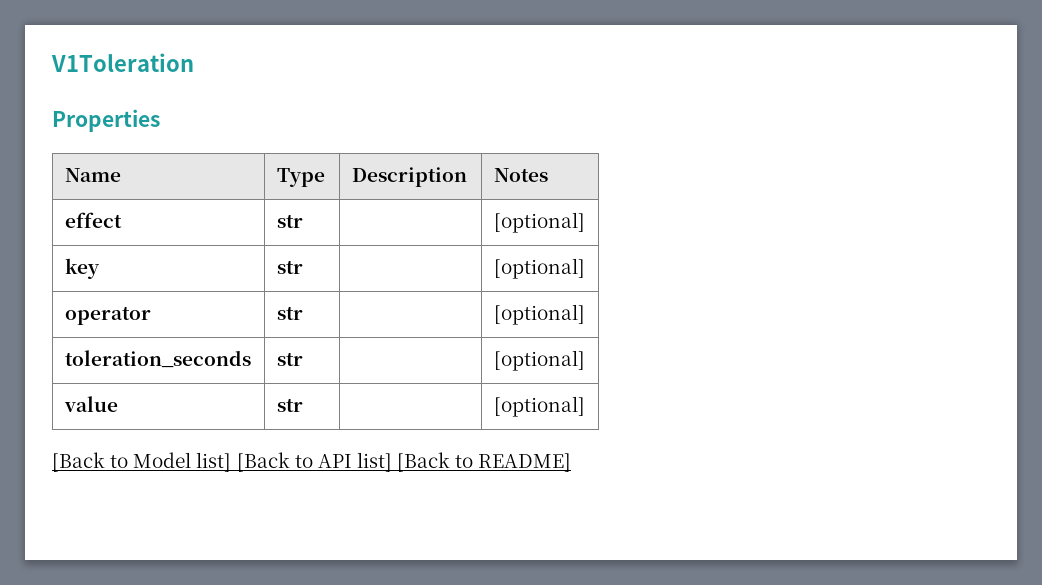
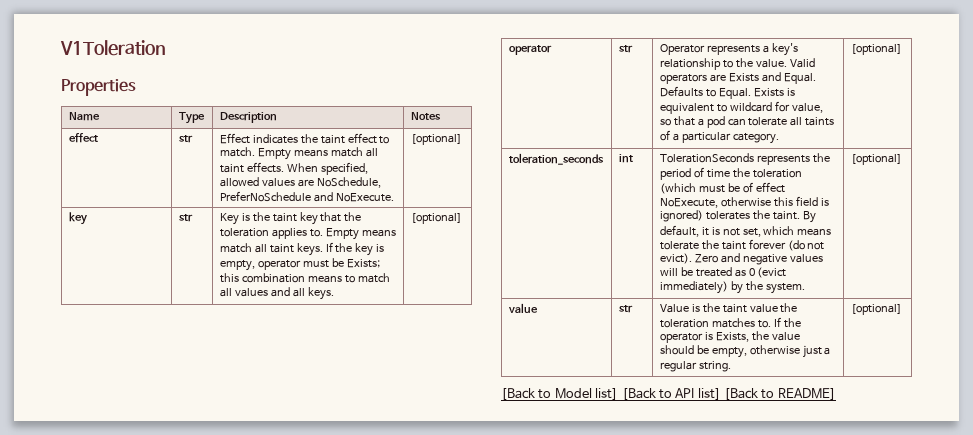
[493,212,585,233] [64,258,100,279] [276,260,303,274] [493,258,585,279] [64,306,151,325] [276,306,303,320] [493,304,585,325] [64,350,251,368] [276,352,303,366] [493,350,585,371] [63,396,118,412] [276,398,303,412] | [optional] // key | str | | [optional] // operator | str | | [optional] // toleration_seconds | str | | [optional] // value | str | -> [219,133,390,144] [219,147,378,160] [219,162,368,175] [219,177,381,188] [219,191,394,202] [410,134,462,145] [68,212,87,225] [178,214,193,222] [219,212,362,225] [219,228,396,240] [219,242,385,256] [219,258,380,271] [219,273,390,283] [219,287,334,300] [410,213,462,224] [508,45,552,55] [618,45,633,53] [659,43,798,56] [659,58,815,70] [659,72,816,84] [659,86,795,99] [659,101,823,114] [659,116,835,128] [659,130,779,144] [850,44,902,55] [508,153,604,165] [618,154,633,163] [659,153,830,165] [659,167,802,180] [659,182,785,194] [659,196,829,208] [659,210,816,223] [659,225,832,237] [659,239,825,251] [659,253,823,265] [659,267,787,278] [659,281,805,294] [850,154,902,165] [507,303,538,313] [618,305,633,313] [659,303,798,313] [659,317,801,328] [659,331,800,343] [659,345,831,358] [659,361,731,372] Effect indicates the taint effect to match. Empty means match all taint effects. When specified, allowed values are NoSchedule, PreferNoSchedule and NoExecute. | [optional] // key | str | Key is the taint key that the toleration applies to. Empty means match all taint keys. If the key is empty, operator must be Exists; this combination means to match all values and all keys. | [optional] // operator | str | Operator represents a key's relationship to the value. Valid operators are Exists and Equal. Defaults to Equal. Exists is equivalent to wildcard for value, so that a pod can tolerate all taints of a particular category. | [optional] // toleration_seconds | int | TolerationSeconds represents the period of time the toleration (which must be of effect NoExecute, otherwise this field is ignored) tolerates the taint. By default, it is not set, which means tolerate the taint forever (do not evict). Zero and negative values will be treated as 0 (evict immediately) by the system. | [optional] // value | str | Value is the taint value the toleration matches to. If the operator is Exists, the value should be empty, otherwise just a regular string.

